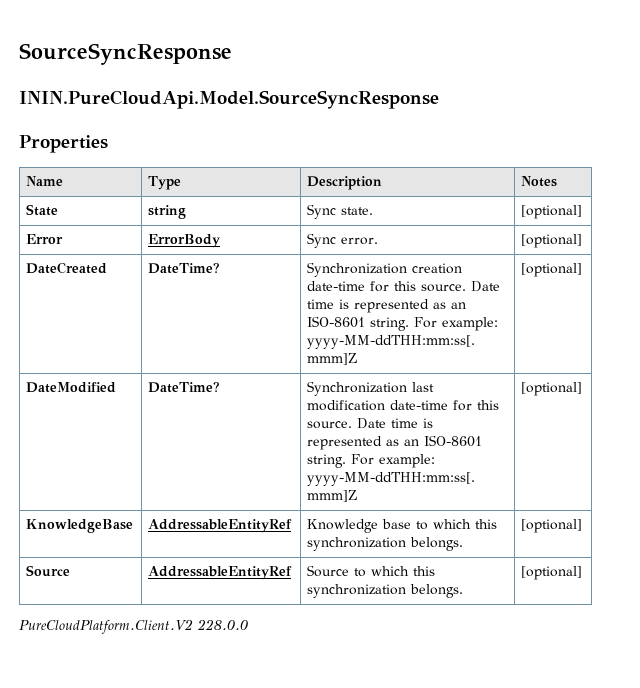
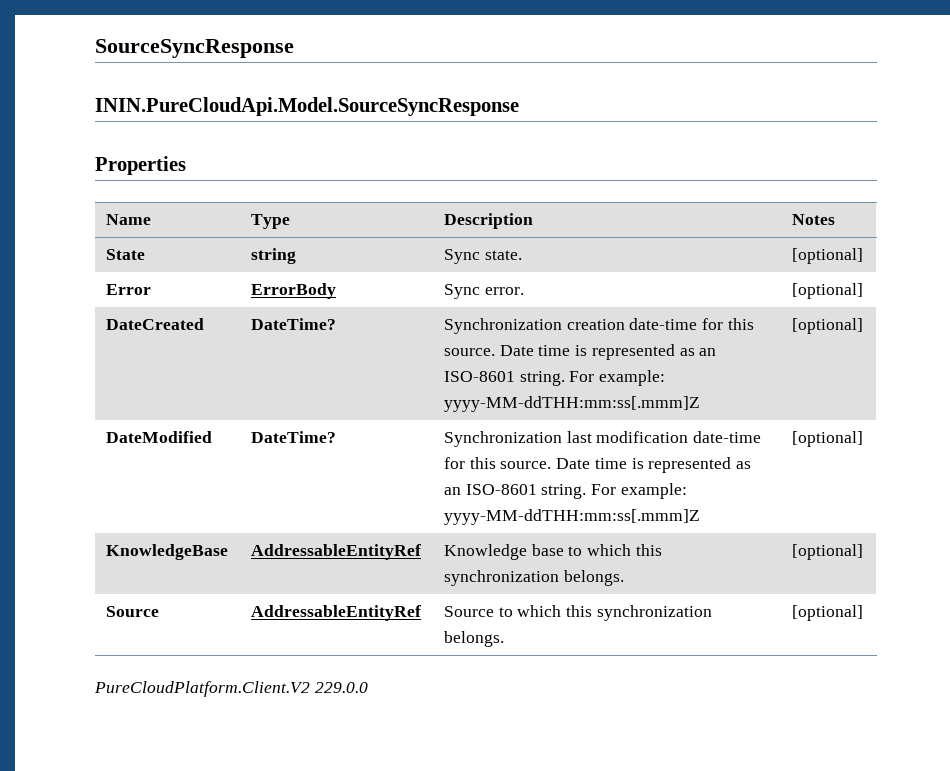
[197,619,248,630] 228.0.0 -> [314,682,368,693] 229.0.0

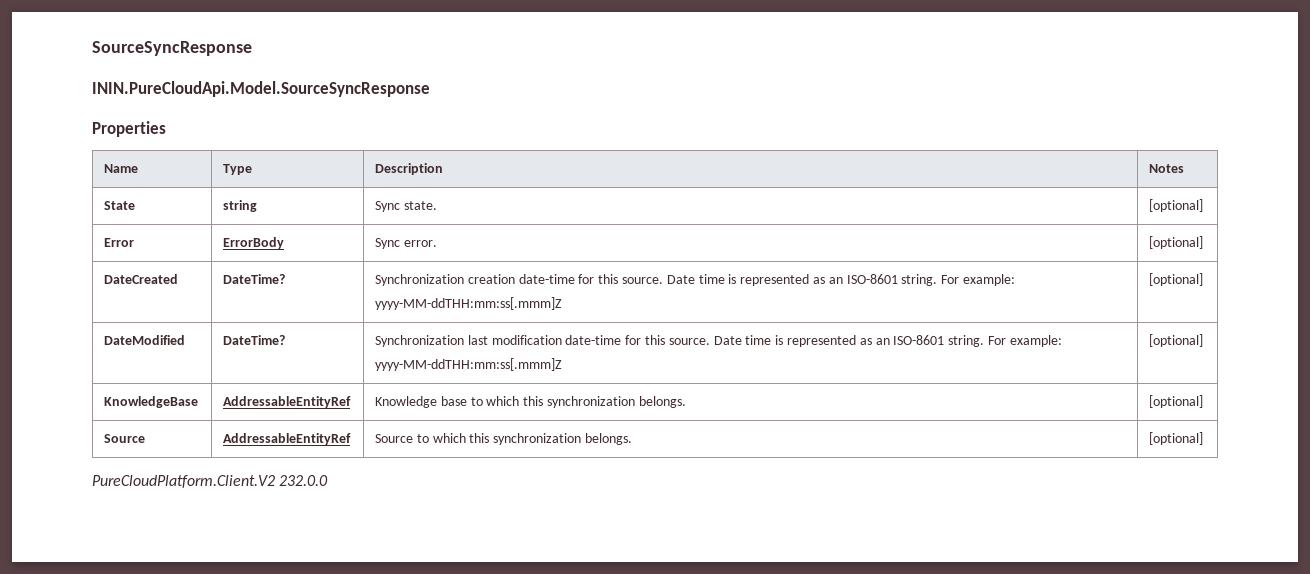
[314,682,368,693] 229.0.0 -> [279,475,329,486] 232.0.0

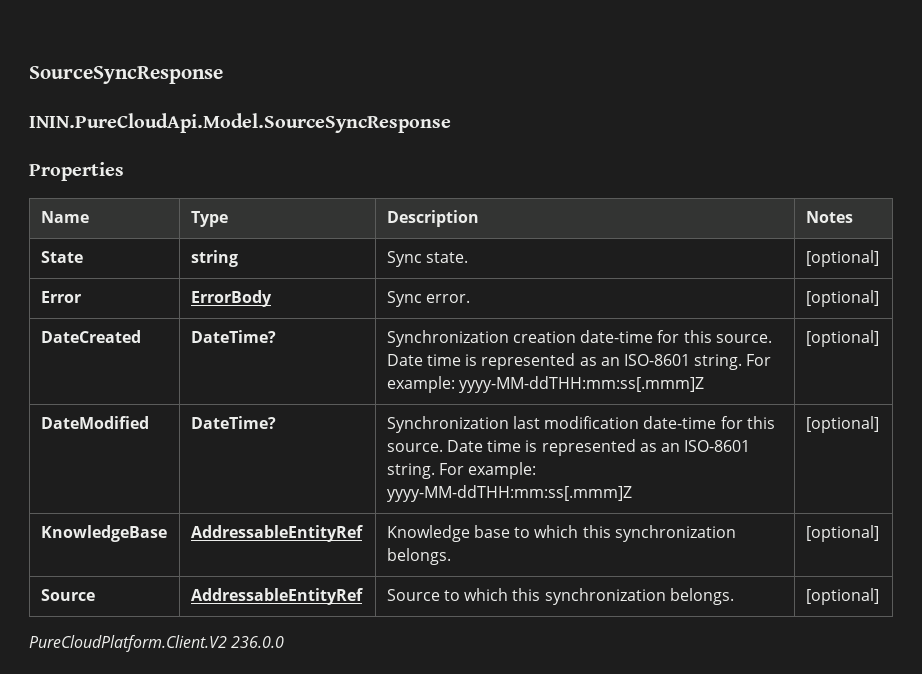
[279,475,329,486] 232.0.0 -> [231,636,285,648] 236.0.0

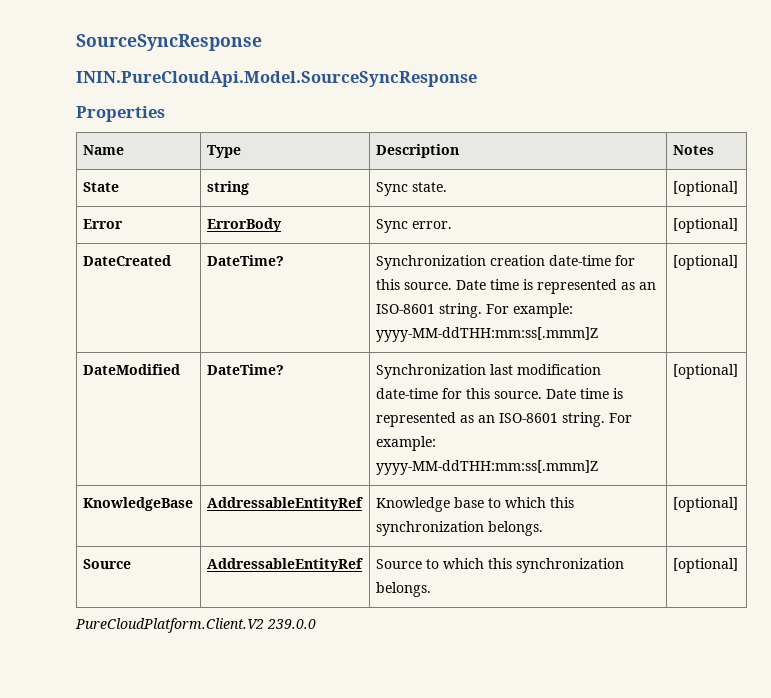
[231,636,285,648] 236.0.0 -> [267,619,316,629] 239.0.0

